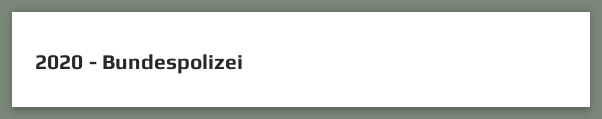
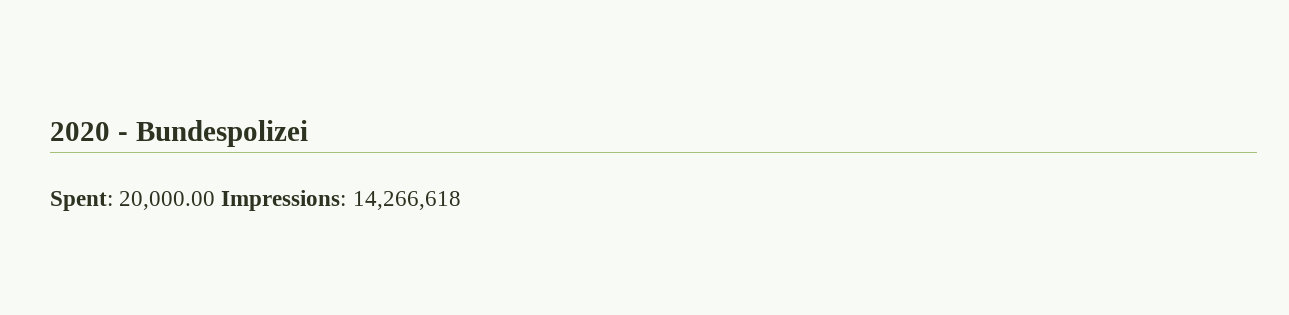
(244, 64) none -> [50,190,461,211] // Spent: 20,000.00 Impressions: 14,266,618

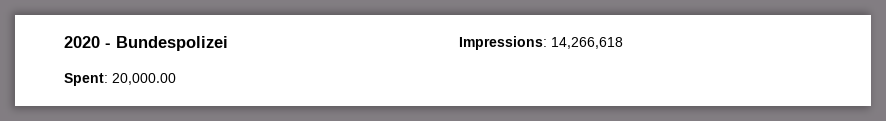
(216, 200) none -> (176, 79) //

